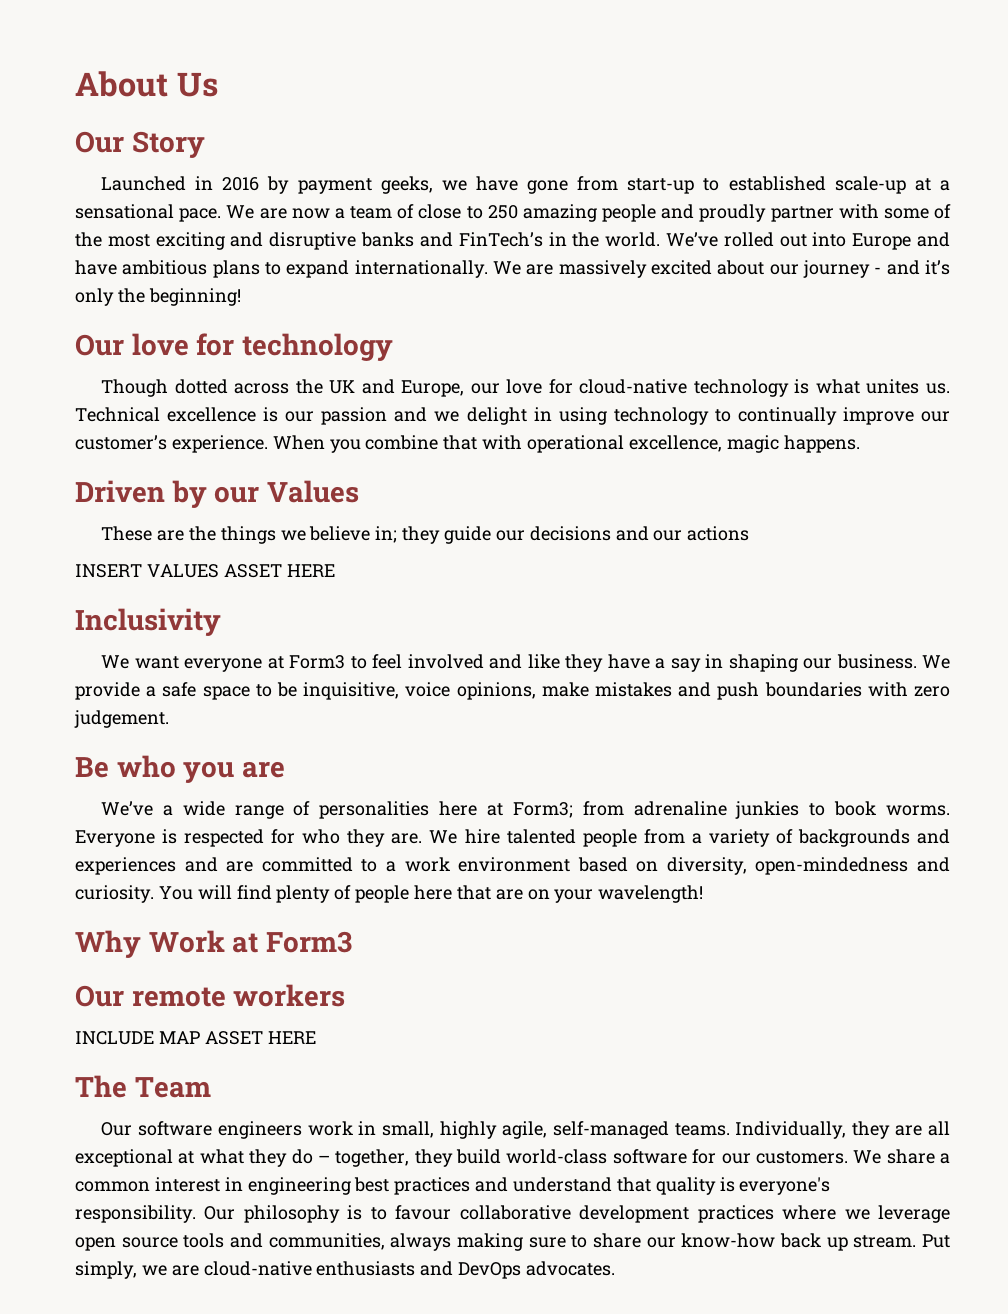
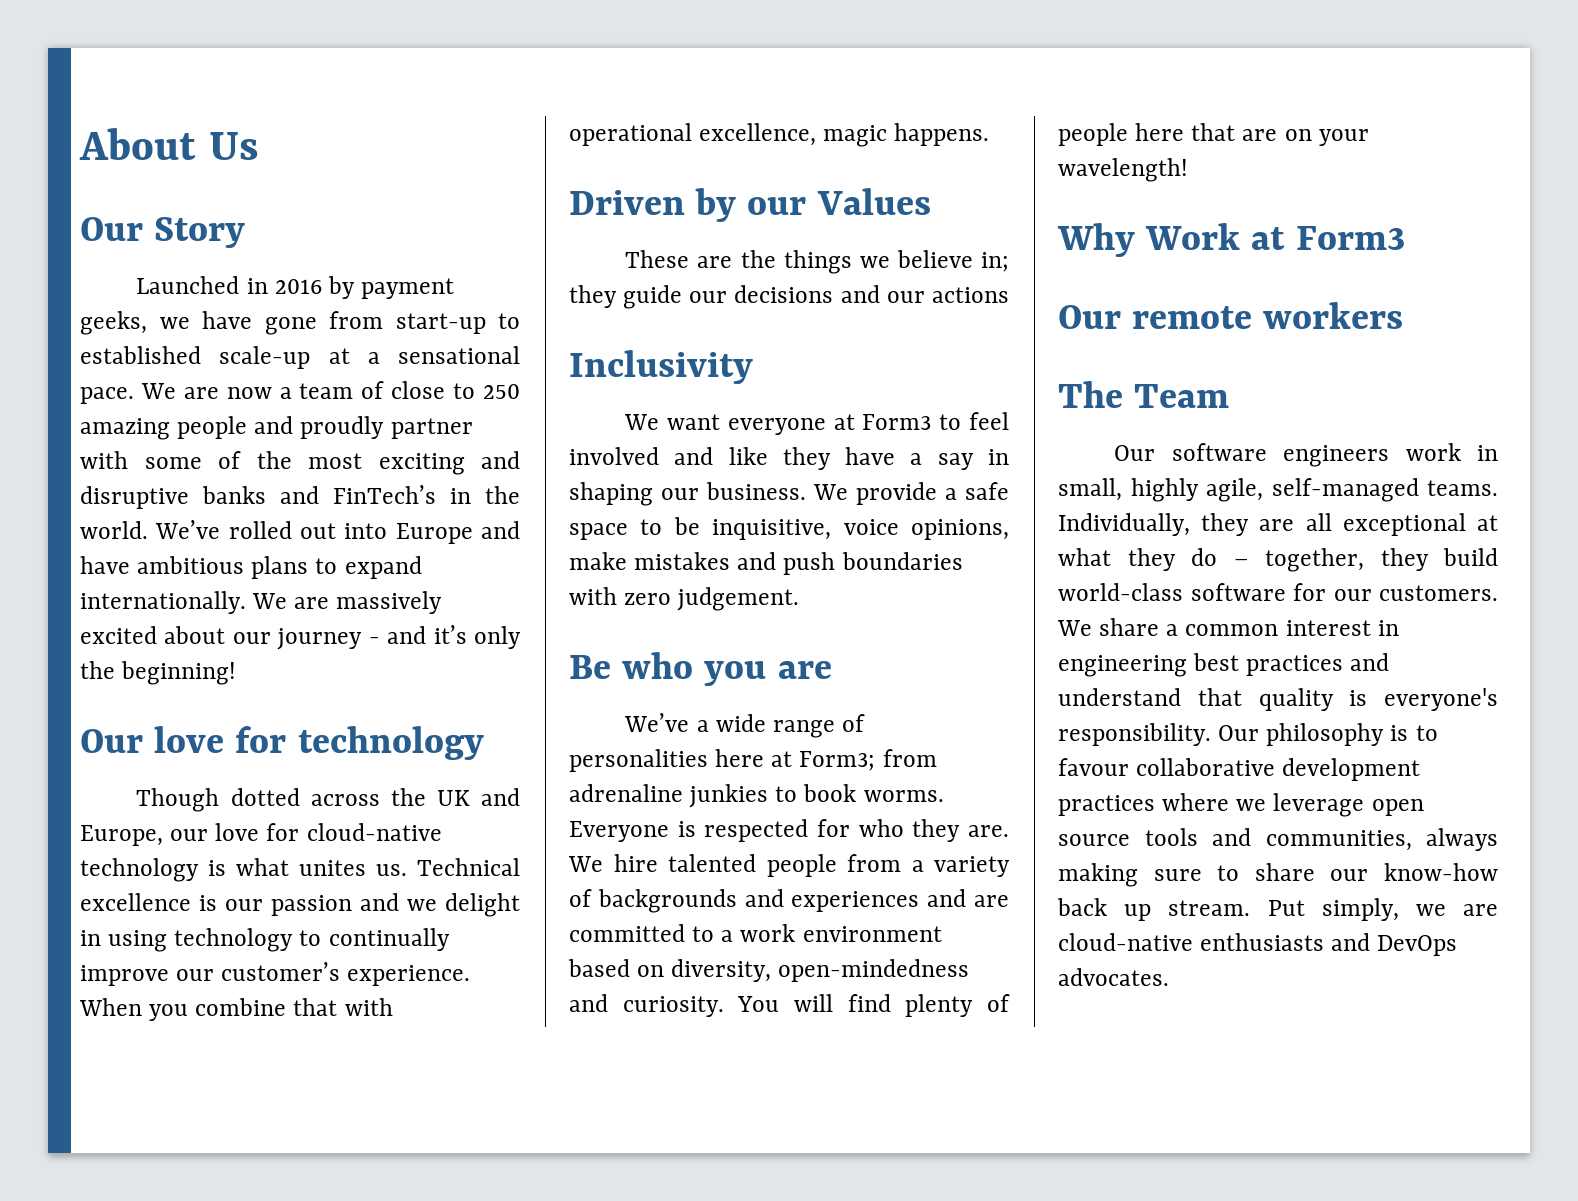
[75,564,335,578] // INSERT VALUES ASSET HERE -> (1009, 295) none
[75,1031,316,1045] // INCLUDE MAP ASSET HERE -> (1404, 315) none

